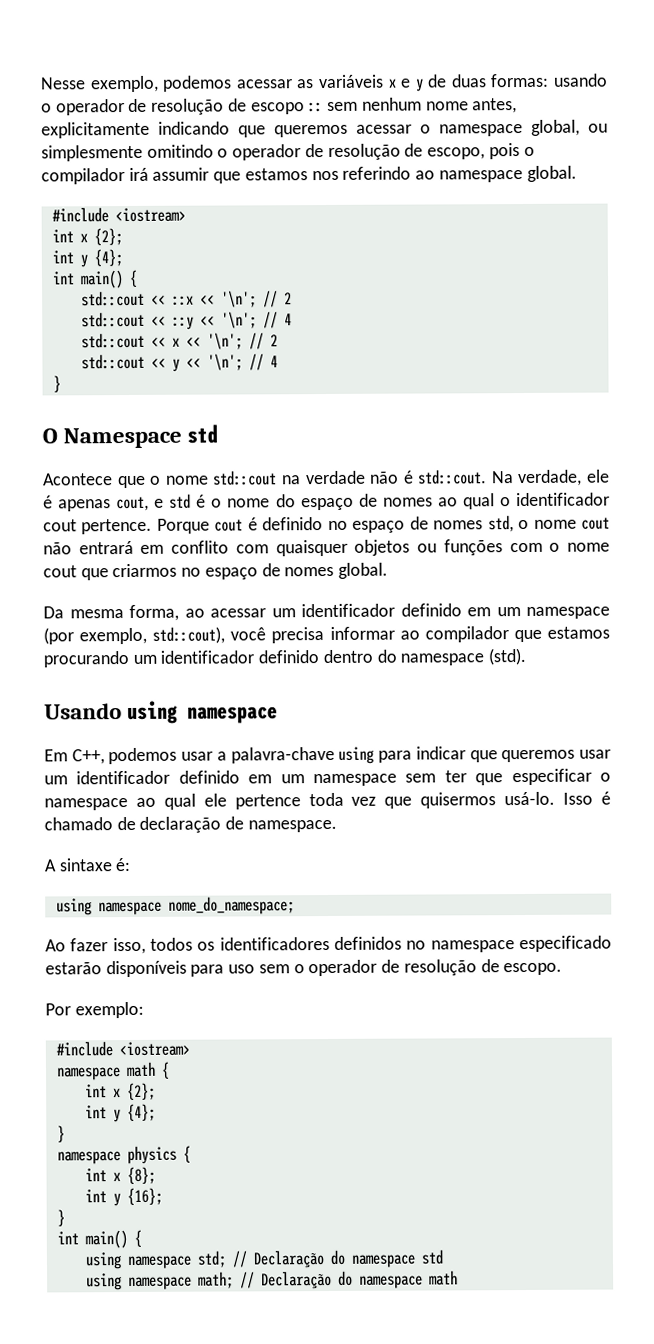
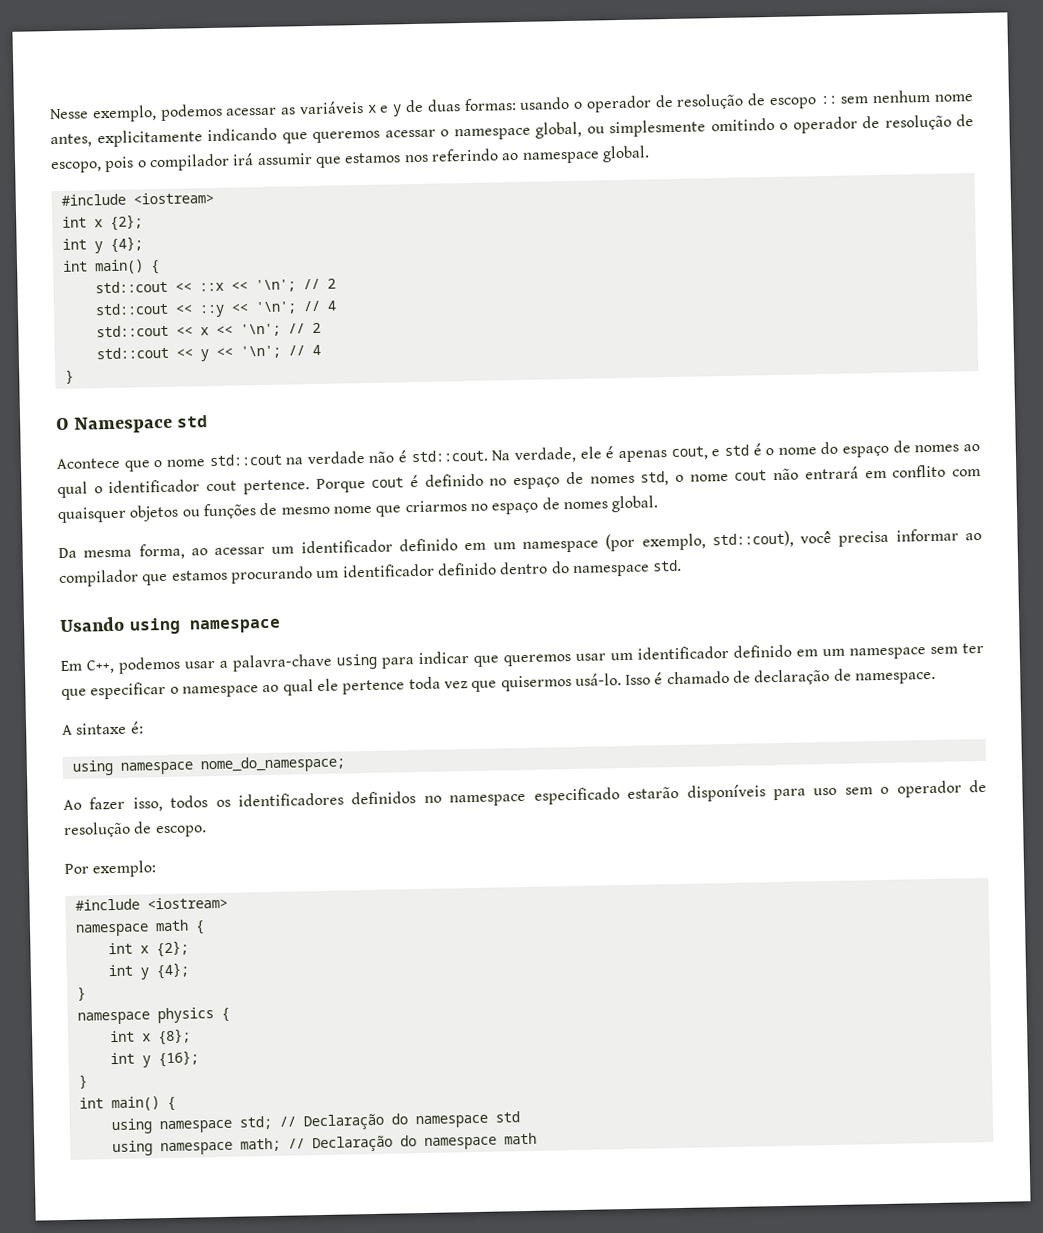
[509,542,611,553] [43,565,77,578] com o nome cout -> [259,502,372,516] de mesmo nome
[488,647,527,666] (std). -> [652,559,683,572] std.

